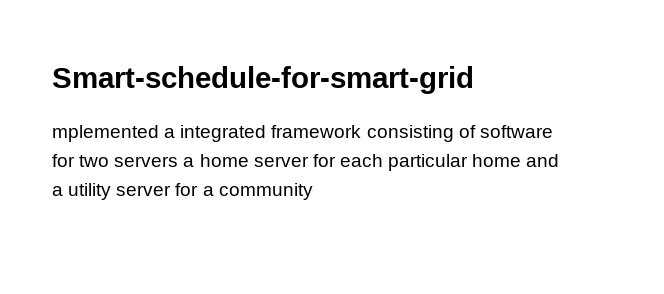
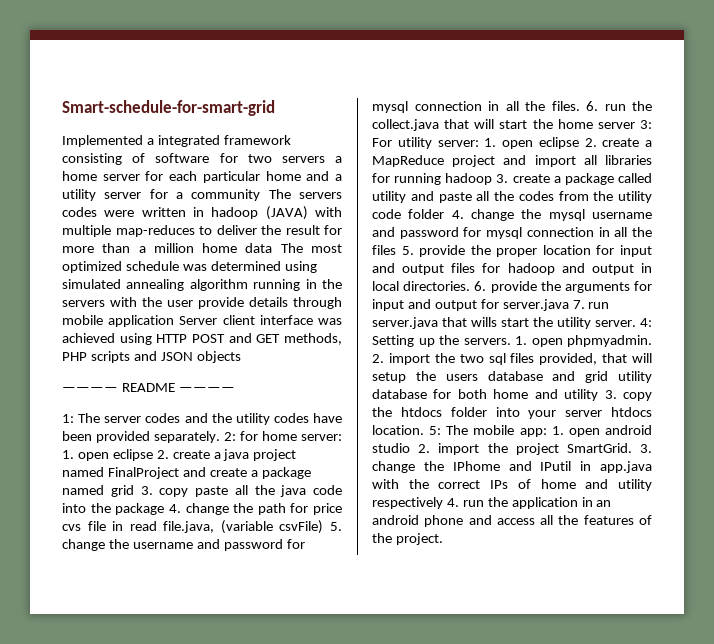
[52,125,159,142] mplemented -> [62,135,143,147] Implemented
(313, 191) none -> [268,189,342,199] [62,206,342,220] [62,225,342,237] [62,243,342,253] [62,261,317,273] [62,279,342,291] [62,297,342,309] [62,315,342,327] [62,333,342,345] [62,351,241,363] [62,383,235,392] [62,413,342,425] [62,431,342,443] [62,449,297,461] [62,467,311,479] [62,485,342,497] [62,503,342,515] [62,520,342,534] [62,539,305,551] [372,101,652,113] [372,119,652,131] [372,137,652,149] [372,155,652,167] [372,173,652,185] [372,191,652,203] [372,209,652,221] [372,227,652,239] [372,245,652,257] [372,263,652,275] [372,281,652,293] [372,299,610,311] [372,317,652,329] [372,335,652,347] [372,353,652,365] [372,371,652,383] [372,389,652,401] [372,407,652,419] [372,425,652,437] [372,443,652,455] [372,461,652,473] [372,479,652,491] [372,497,612,509] [372,515,652,527] [372,533,443,545] The servers codes were written in hadoop (JAVA) with multiple map-reduces to deliver the result for more than a million home data The most optimized schedule was determined using simulated annealing algorithm running in the servers with the user provide details through mobile application Server client interface was achieved using HTTP POST and GET methods, PHP scripts and JSON objects // ———— README ———— // 1: The server codes and the utility codes have been provided separately. 2: for home server: 1. open eclipse 2. create a java project named FinalProject and create a package named grid 3. copy paste all the java code into the package 4. change the path for price cvs file in read file.java, (variable csvFile) 5. change the username and password for mysql connection in all the files. 6. run the collect.java that will start the home server 3: For utility server: 1. open eclipse 2. create a MapReduce project and import all libraries for running hadoop 3. create a package called utility and paste all the codes from the utility code folder 4. change the mysql username and password for mysql connection in all the files 5. provide the proper location for input and output files for hadoop and output in local directories. 6. provide the arguments for input and output for server.java 7. run server.java that wills start the utility server. 4: Setting up the servers. 1. open phpmyadmin. 2. import the two sql files provided, that will setup the users database and grid utility database for both home and utility 3. copy the htdocs folder into your server htdocs location. 5: The mobile app: 1. open android studio 2. import the project SmartGrid. 3. change the IPhome and IPutil in app.java with the correct IPs of home and utility respectively 4. run the application in an android phone and access all the features of the project.

